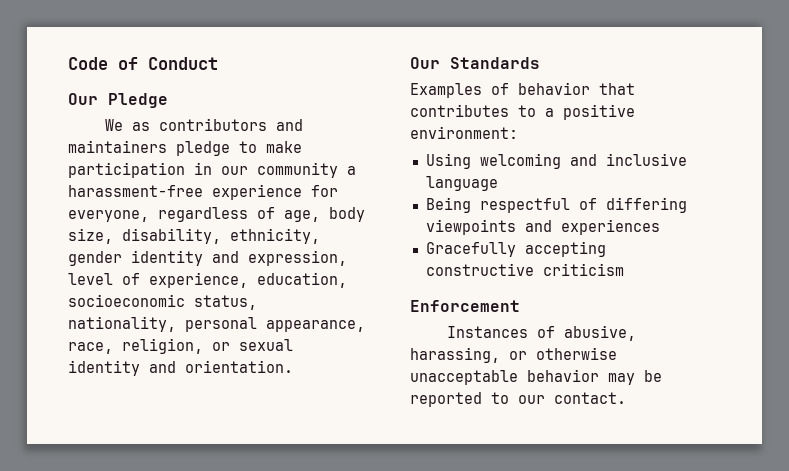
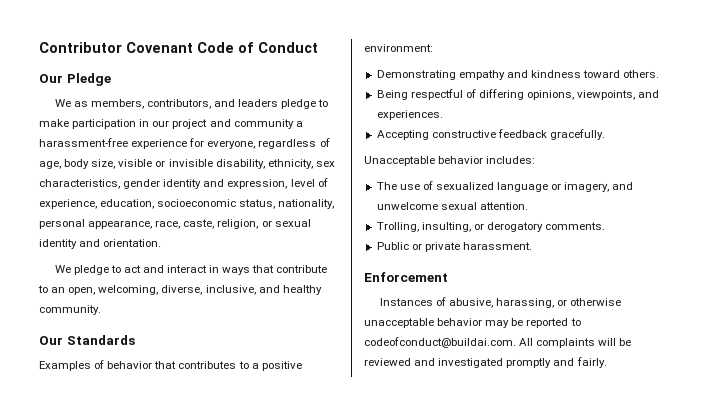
(68, 63) none -> [39,42,193,53] Contributor Covenant
[158,118,303,131] [68,140,167,153] contributors and maintainers -> [90,99,279,109] members, contributors, and leaders
(248, 170) none -> [172,119,231,129] project and
[122,228,320,244] disability, ethnicity, -> [118,159,335,169] [39,179,120,189] visible or invisible disability, ethnicity, sex characteristics,
(113, 348) none -> [183,219,215,229] caste,
(293, 366) none -> [54,265,328,275] [38,285,322,295] [39,305,101,315] // We pledge to act and interact in ways that contribute to an open, welcoming, diverse, inclusive, and healthy community.
[425,153,687,169] [425,176,498,191] [425,197,687,213] [425,219,660,235] [425,241,606,257] [425,263,624,276] Using welcoming and inclusive language // Being respectful of differing viewpoints and experiences // Gracefully accepting constructive criticism -> [376,70,660,80] [376,89,660,100] [376,110,443,120] [376,129,605,140] [364,156,536,166] [376,181,634,192] [376,202,528,210] [376,222,606,232] [376,242,532,252] Demonstrating empathy and kindness toward others. // Being respectful of differing opinions, viewpoints, and experiences. // Accepting constructive feedback gracefully. // Unacceptable behavior includes: // The use of sexualized language or imagery, and unwelcome sexual attention. // Trolling, insulting, or derogatory comments. // Public or private harassment.
[518,392,626,404] our contact. -> [364,337,632,348] [364,357,607,368] codeofconduct@buildai.com. All complaints will be reviewed and investigated promptly and fairly.

